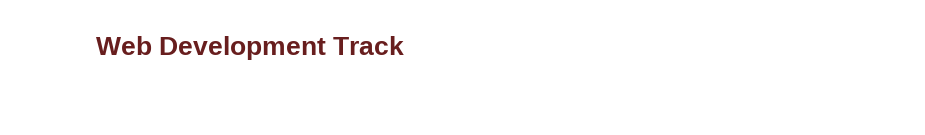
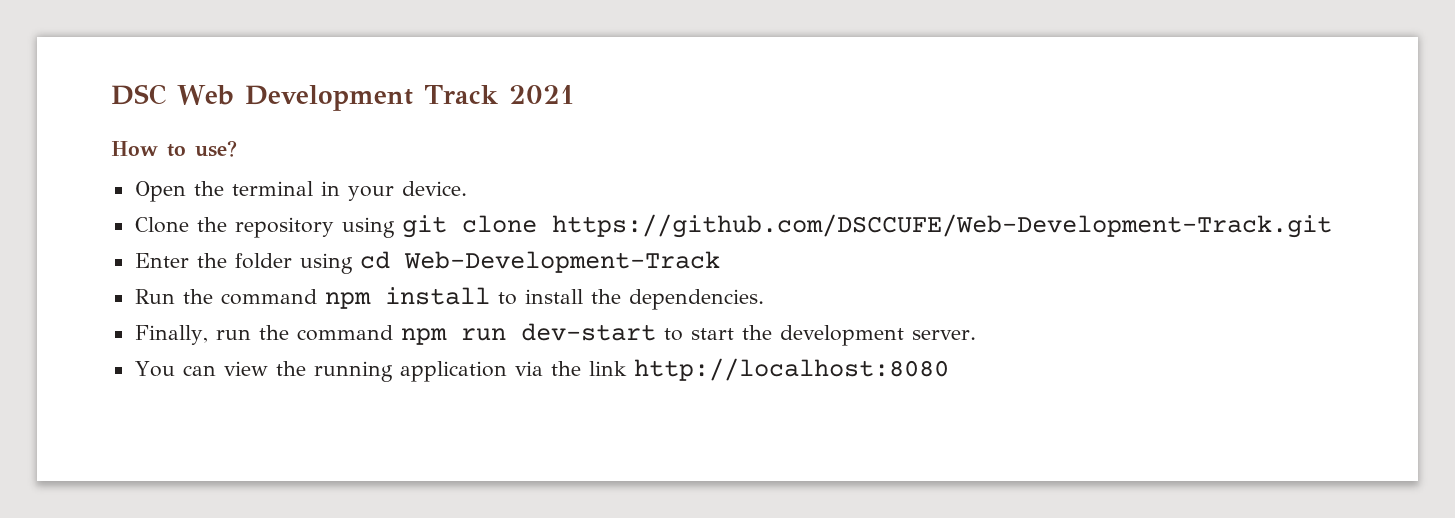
(96, 45) none -> [111,84,166,105] DSC
(405, 45) none -> [508,85,574,104] [111,140,237,157] [134,181,467,202] [134,214,1332,238] [134,251,720,274] [134,287,764,310] [134,323,976,346] [134,358,949,382] 2021 // How to use? // Open the terminal in your device. // Clone the repository using git clone https://github.com/DSCCUFE/Web-Development-Track.git // Enter the folder using cd Web-Development-Track // Run the command npm install to install the dependencies. // Finally, run the command npm run dev-start to start the development server. // You can view the running application via the link http://localhost:8080

